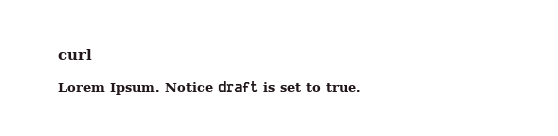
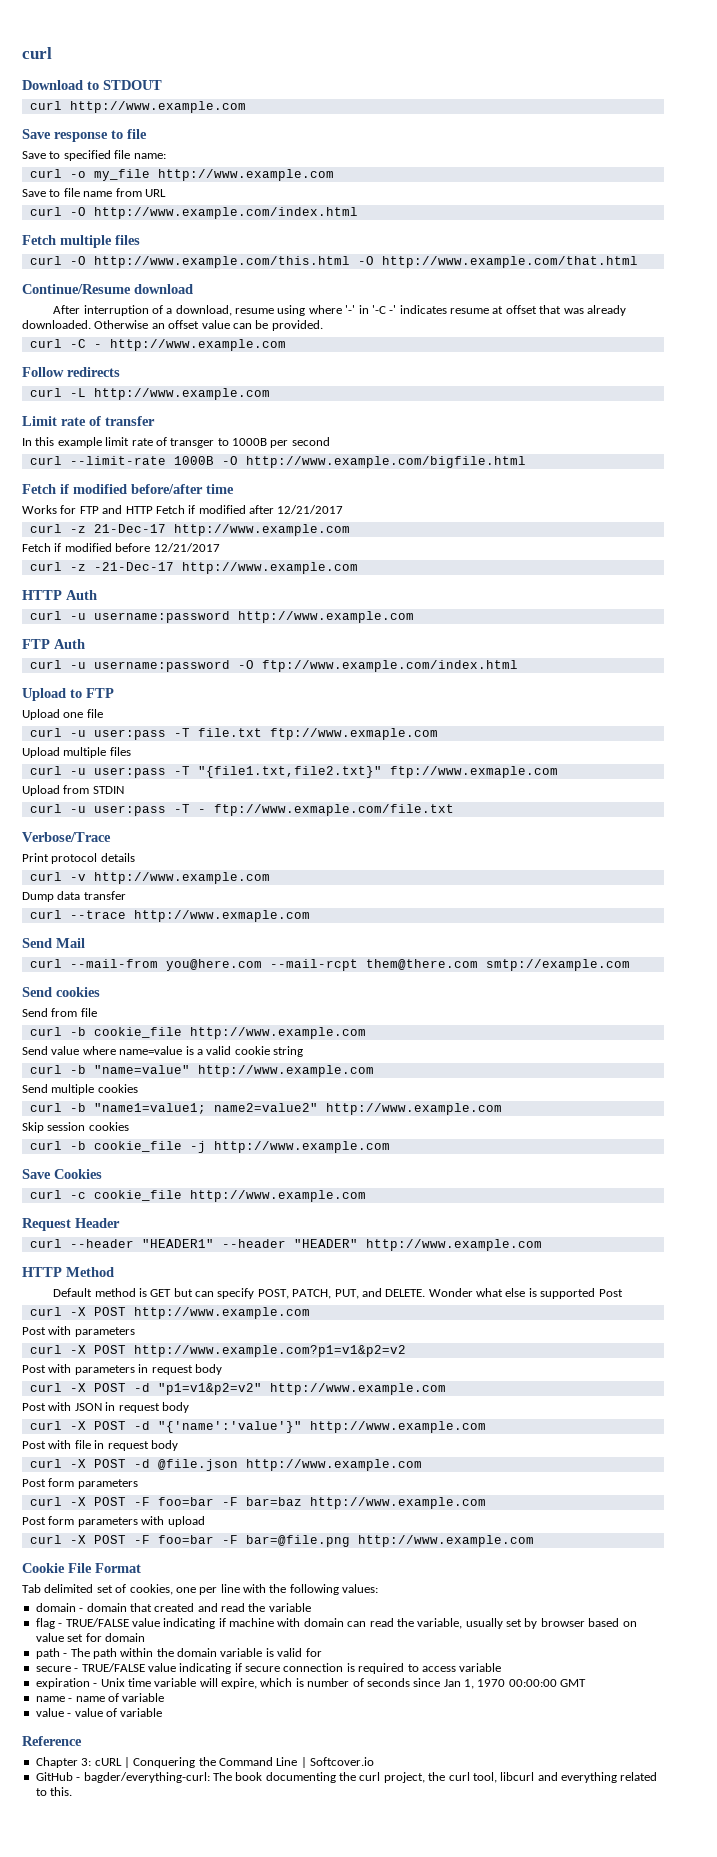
[58,81,361,95] Lorem Ipsum. Notice draft is set to true. -> [22,80,162,90] [29,101,246,113] [22,129,147,142] [22,150,166,161] [29,169,334,181] [22,188,166,197] [29,207,358,219] [22,235,140,248] [29,256,638,268] [22,284,193,294] [53,305,626,316] [22,320,323,331] [29,339,286,351] [22,367,120,377] [29,388,270,400] [22,416,155,426] [22,437,330,448] [29,456,526,468] [22,484,234,494] [22,505,344,514] [29,524,350,536] [22,543,220,552] [29,562,358,574] [22,590,97,600] [29,611,414,623] [22,639,85,649] [29,660,518,672] [22,688,114,701] [22,709,103,720] [29,728,438,740] [22,747,131,758] [29,766,558,778] [22,785,124,796] [29,804,454,816] [22,832,111,842] [22,853,135,864] [29,872,270,884] [22,891,126,902] [29,910,310,922] [22,938,85,948] [29,959,630,971] [22,987,100,997] [22,1008,97,1017] [29,1027,366,1039] [22,1046,303,1057] [29,1065,374,1077] [22,1084,138,1095] [29,1103,502,1115] [22,1122,129,1133] [29,1141,390,1153] [22,1169,102,1179] [29,1190,366,1202] [22,1218,120,1231] [29,1239,542,1251] [22,1267,114,1277] [53,1288,623,1299] [29,1307,310,1319] [22,1326,135,1337] [29,1345,406,1357] [22,1364,222,1375] [29,1383,446,1395] [22,1402,189,1413] [29,1421,486,1433] [22,1440,178,1451] [29,1459,422,1471] [22,1478,138,1489] [29,1497,486,1509] [22,1516,205,1527] [29,1535,534,1547] [22,1563,141,1573] [22,1584,379,1595] [35,1603,311,1612] [35,1618,637,1629] [35,1633,145,1642] [35,1648,322,1659] [35,1663,502,1674] [35,1678,587,1689] [35,1693,165,1702] [35,1708,163,1717] [22,1736,82,1746] [35,1757,375,1768] [35,1772,658,1783] [35,1787,73,1796] Download to STDOUT // curl http://www.example.com // Save response to file // Save to specified file name: // curl -o my_file http://www.example.com // Save to file name from URL // curl -O http://www.example.com/index.html // Fetch multiple files // curl -O http://www.example.com/this.html -O http://www.example.com/that.html // Continue/Resume download // After interruption of a download, resume using where '-' in '-C -' indicates resume at offset that was already downloaded. Otherwise an offset value can be provided. // curl -C - http://www.example.com // Follow redirects // curl -L http://www.example.com // Limit rate of transfer // In this example limit rate of transger to 1000B per second // curl --limit-rate 1000B -O http://www.example.com/bigfile.html // Fetch if modified before/after time // Works for FTP and HTTP Fetch if modified after 12/21/2017 // curl -z 21-Dec-17 http://www.example.com // Fetch if modified before 12/21/2017 // curl -z -21-Dec-17 http://www.example.com // HTTP Auth // curl -u username:password http://www.example.com // FTP Auth // curl -u username:password -O ftp://www.example.com/index.html // Upload to FTP // Upload one file // curl -u user:pass -T file.txt ftp://www.exmaple.com // Upload multiple files // curl -u user:pass -T "{file1.txt,file2.txt}" ftp://www.exmaple.com // Upload from STDIN // curl -u user:pass -T - ftp://www.exmaple.com/file.txt // Verbose/Trace // Print protocol details // curl -v http://www.example.com // Dump data transfer // curl --trace http://www.exmaple.com // Send Mail // curl --mail-from you@here.com --mail-rcpt them@there.com smtp://example.com // Send cookies // Send from file // curl -b cookie_file http://www.example.com // Send value where name=value is a valid cookie string // curl -b "name=value" http://www.example.com // Send multiple cookies // curl -b "name1=value1; name2=value2" http://www.example.com // Skip session cookies // curl -b cookie_file -j http://www.example.com // Save Cookies // curl -c cookie_file http://www.example.com // Request Header // curl --header "HEADER1" --header "HEADER" http://www.example.com // HTTP Method // Default method is GET but can specify POST, PATCH, PUT, and DELETE. Wonder what else is supported Post // curl -X POST http://www.example.com // Post with parameters // curl -X POST http://www.example.com?p1=v1&p2=v2 // Post with parameters in request body // curl -X POST -d "p1=v1&p2=v2" http://www.example.com // Post with JSON in request body // curl -X POST -d "{'name':'value'}" http://www.example.com // Post with file in request body // curl -X POST -d @file.json http://www.example.com // Post form parameters // curl -X POST -F foo=bar -F bar=baz http://www.example.com // Post form parameters with upload // curl -X POST -F foo=bar -F bar=@file.png http://www.example.com // Cookie File Format // Tab delimited set of cookies, one per line with the following values: // domain - domain that created and read the variable // flag - TRUE/FALSE value indicating if machine with domain can read the variable, usually set by browser based on value set for domain // path - The path within the domain variable is valid for // secure - TRUE/FALSE value indicating if secure connection is required to access variable // expiration - Unix time variable will expire, which is number of seconds since Jan 1, 1970 00:00:00 GMT // name - name of variable // value - value of variable // Reference // Chapter 3: cURL | Conquering the Command Line | Softcover.io // GitHub - bagder/everything-curl: The book documenting the curl project, the curl tool, libcurl and everything related to this.

